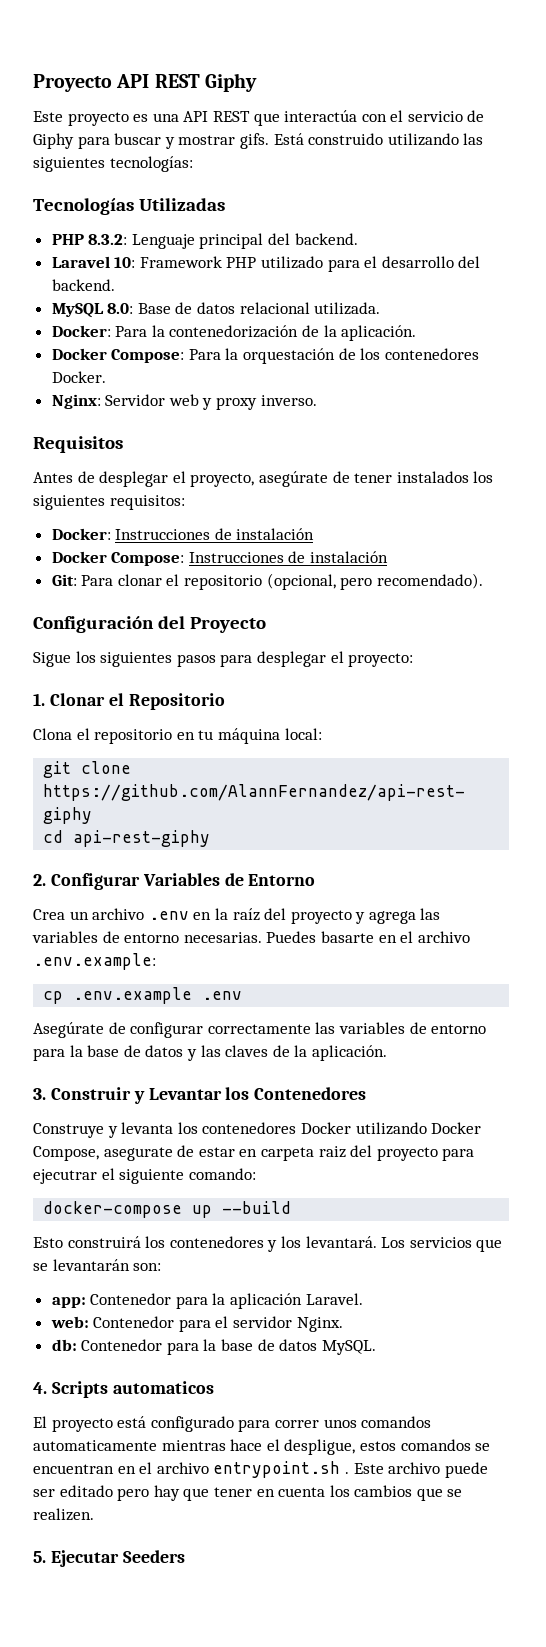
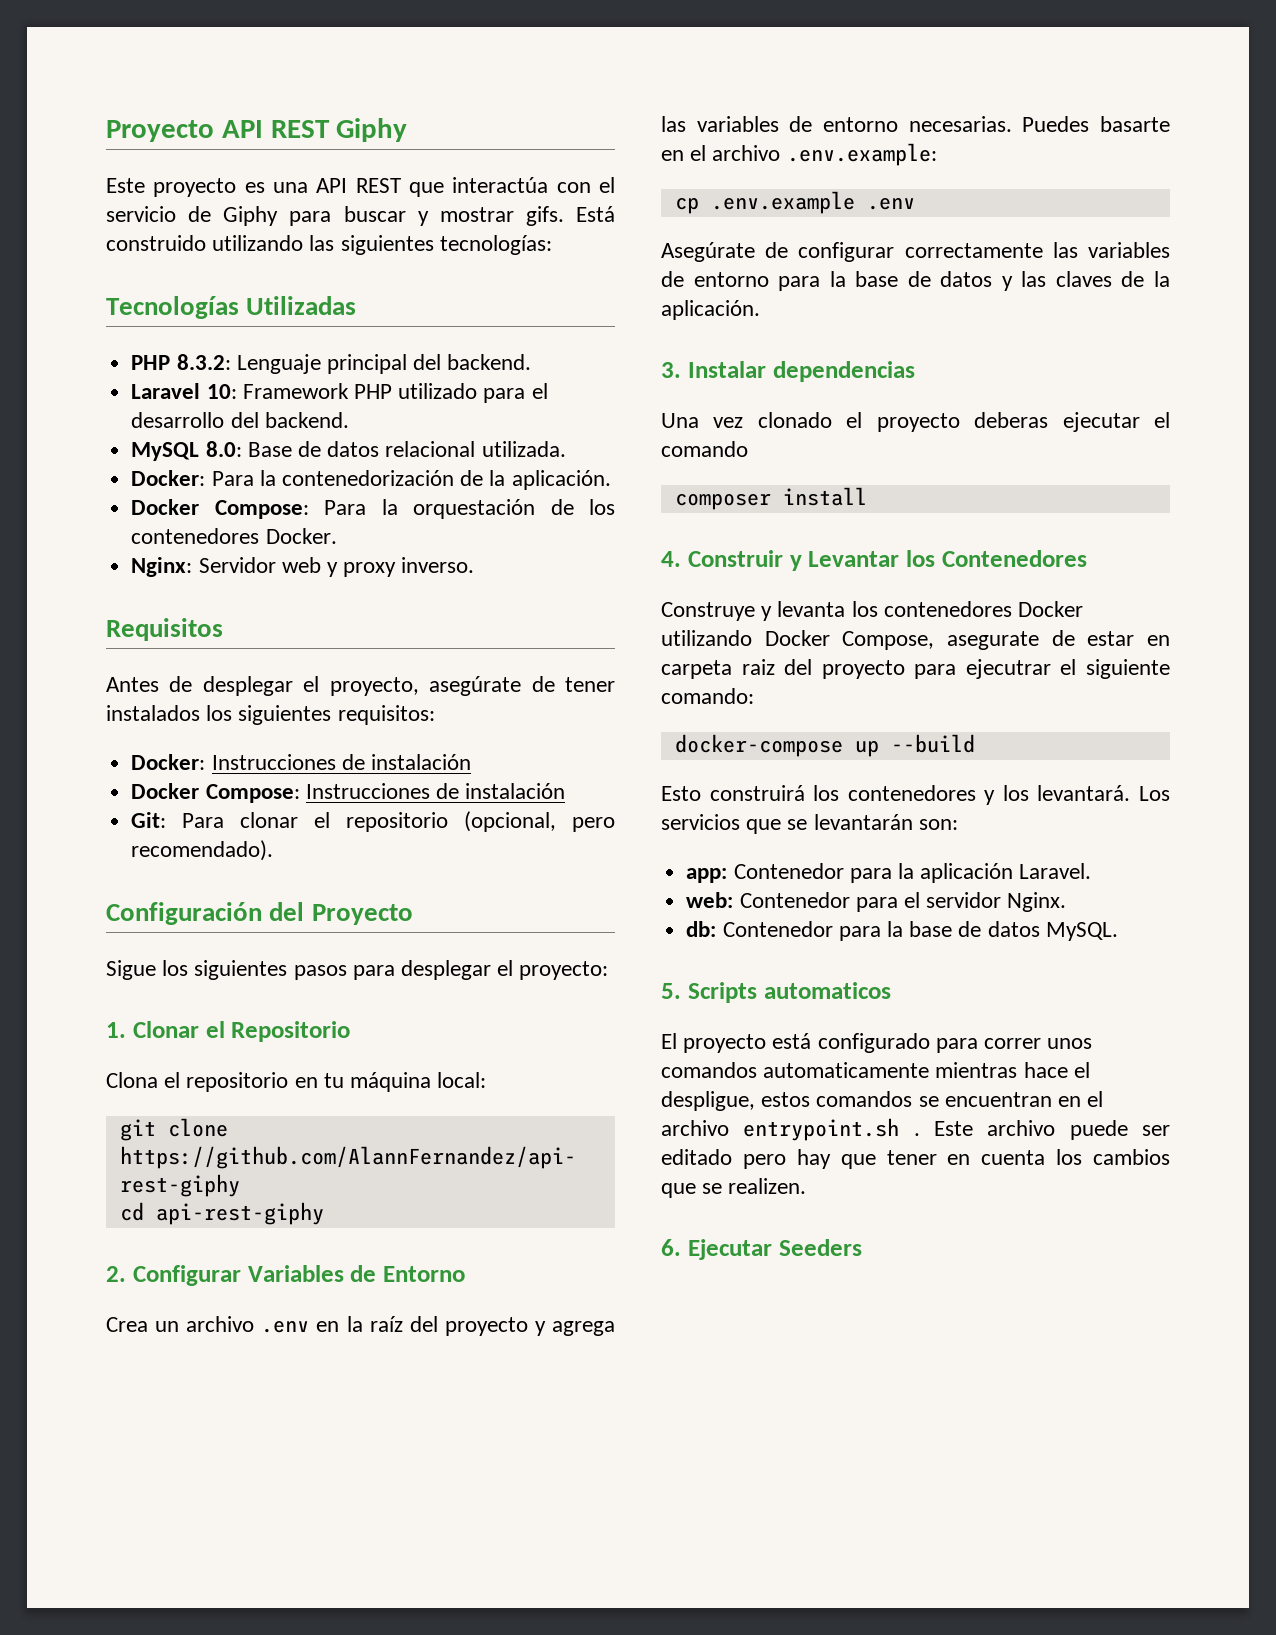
(46, 1094) none -> [687,361,915,382] [661,412,1170,432] [661,441,748,457] [674,487,867,510] [661,551,681,567] Instalar dependencias // Una vez clonado el proyecto deberas ejecutar el comando // composer install // 4.
[33,1382,47,1394] 4. -> [661,983,681,999] 5.
[33,1551,46,1563] 5. -> [661,1239,681,1256] 6.

